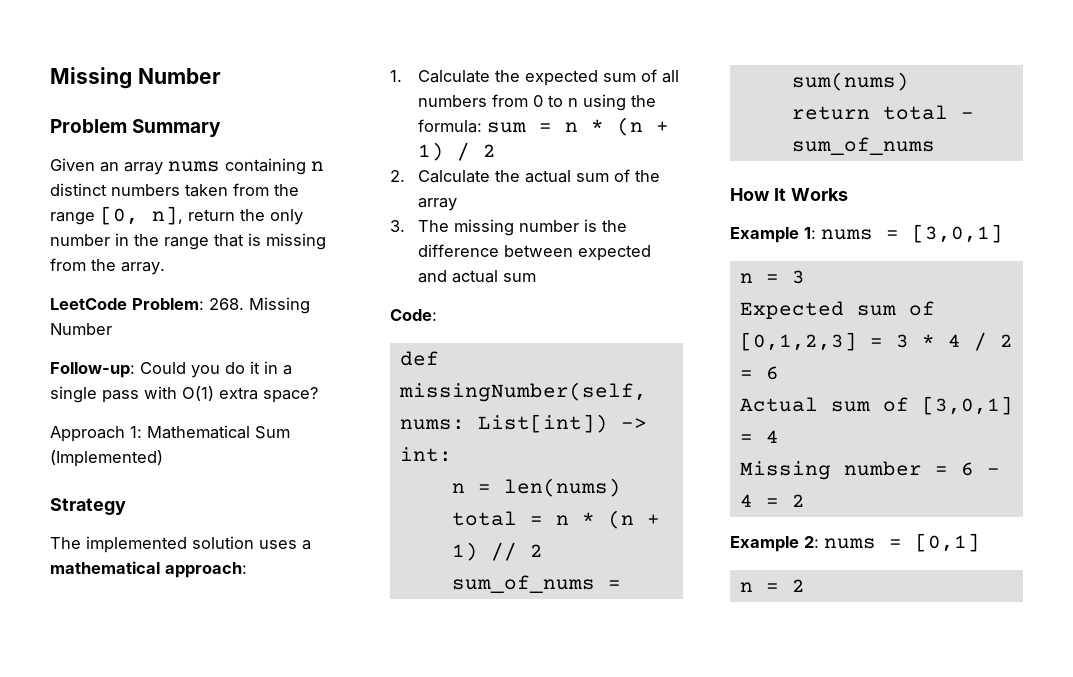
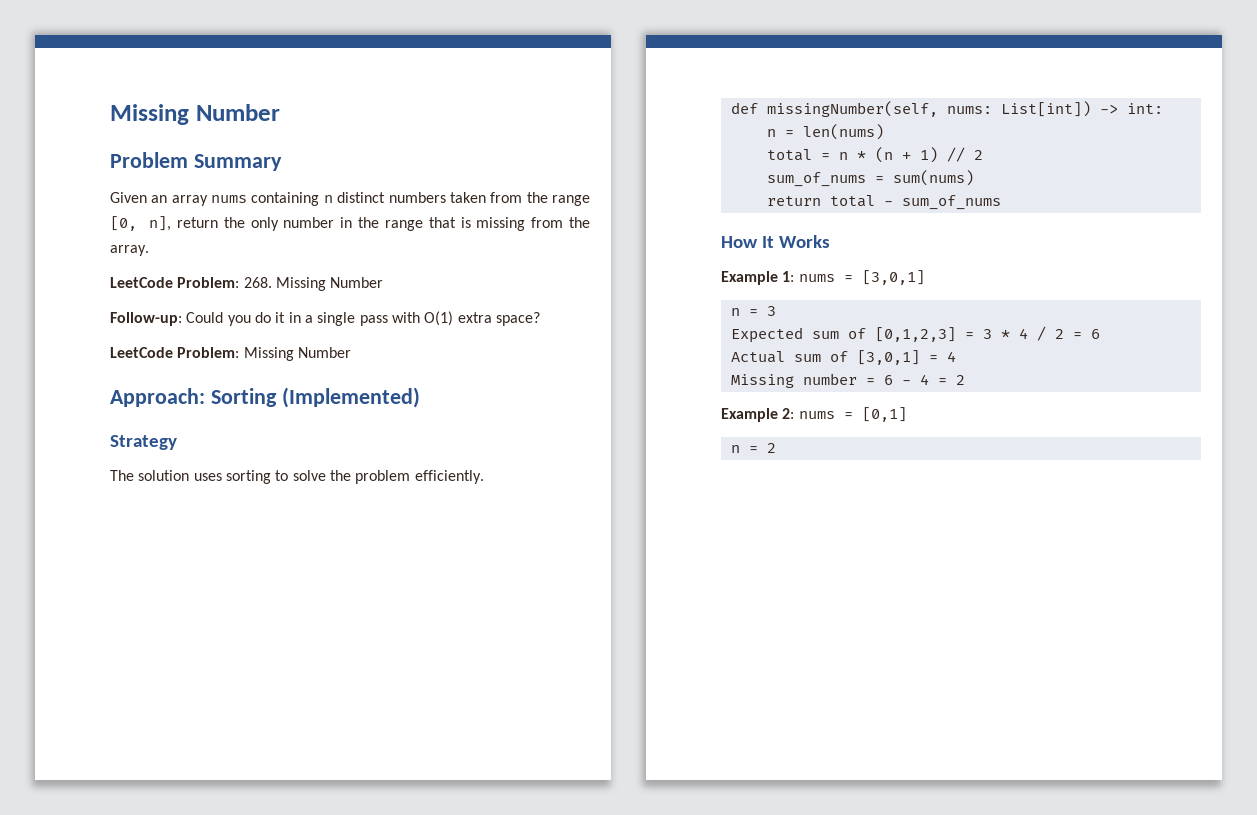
[50,425,290,442] Approach 1: Mathematical Sum -> [110,347,351,361] [110,388,277,407] LeetCode Problem: Missing Number // Approach: Sorting
[86,536,187,553] implemented -> (134, 475) none
[302,540,311,550] [50,561,247,578] [390,69,679,86] [417,94,656,111] [417,117,669,136] [417,142,496,161] [390,169,660,183] [417,198,457,211] [390,219,627,236] [417,244,651,261] [417,270,536,283] [390,309,437,321] a mathematical approach: // 1. Calculate the expected sum of all numbers from 0 to n using the formula: sum = n * (n + 1) / 2 // 2. Calculate the actual sum of the array // 3. The missing number is the difference between expected and actual sum // Code: -> [225,470,484,484] sorting to solve the problem efficiently.

